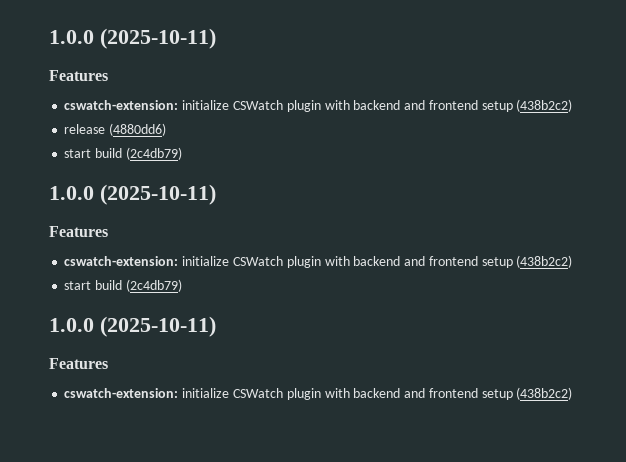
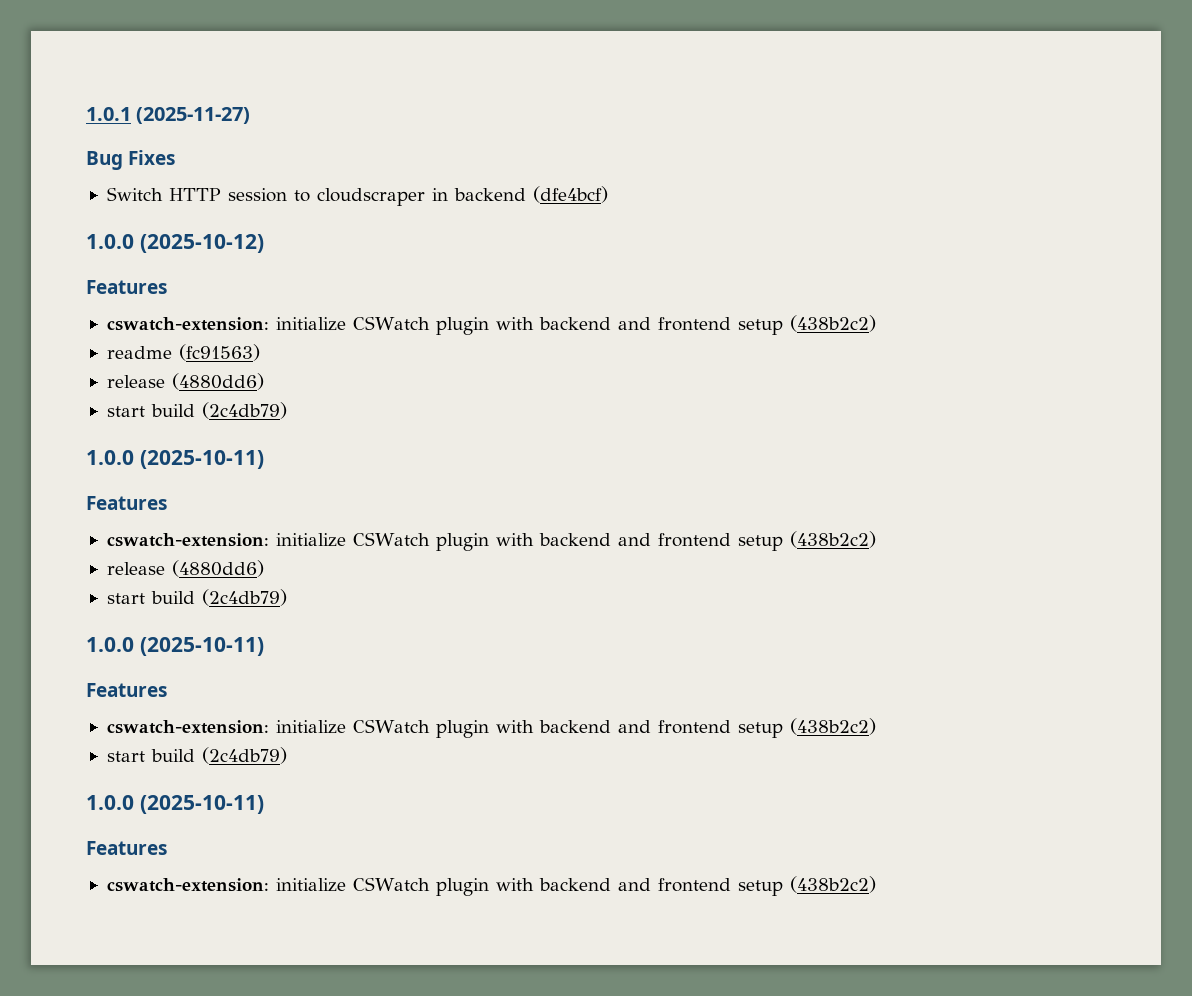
(49, 37) none -> [86,107,251,124] [86,150,176,170] [106,186,608,206] [86,234,264,253] [86,280,167,294] [106,315,876,335] [106,344,260,361] [106,373,264,390] [106,402,287,419] 1.0.1 (2025-11-27) // Bug Fixes // Switch HTTP session to cloudscraper in backend (dfe4bcf) // 1.0.0 (2025-10-12) // Features // cswatch-extension: initialize CSWatch plugin with backend and frontend setup (438b2c2) // readme (fc91563) // release (4880dd6) // start build (2c4db79) //

